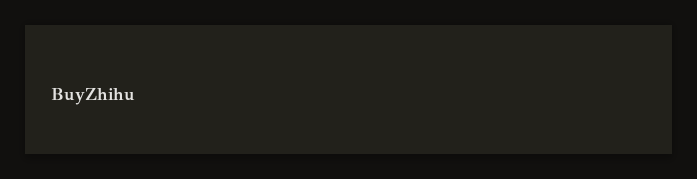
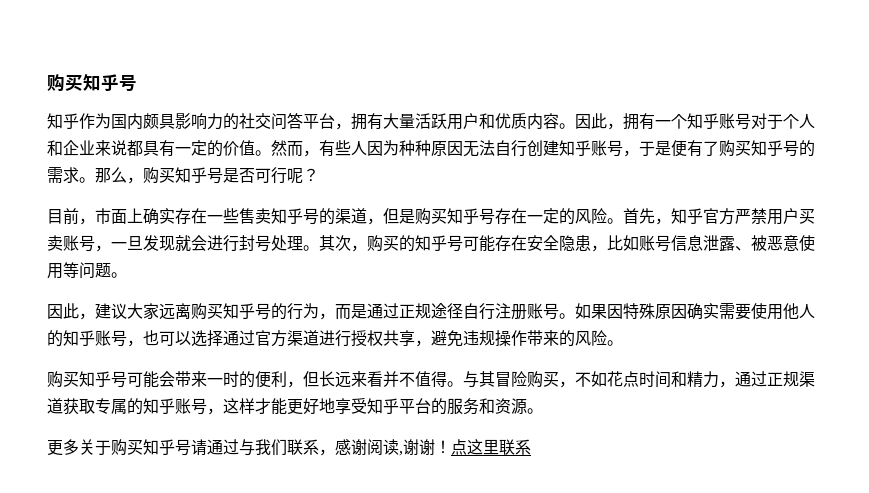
[51,88,135,105] BuyZhihu -> [47,74,137,92] [47,113,815,130] [47,140,815,157] [47,167,319,184] [47,208,815,225] [47,235,815,252] [47,262,127,279] [47,303,815,320] [47,330,623,347] [47,371,815,388] [47,398,543,415] [47,439,531,456] 购买知乎号 // 知乎作为国内颇具影响力的社交问答平台，拥有大量活跃用户和优质内容。因此，拥有一个知乎账号对于个人和企业来说都具有一定的价值。然而，有些人因为种种原因无法自行创建知乎账号，于是便有了购买知乎号的需求。那么，购买知乎号是否可行呢？ // 目前，市面上确实存在一些售卖知乎号的渠道，但是购买知乎号存在一定的风险。首先，知乎官方严禁用户买卖账号，一旦发现就会进行封号处理。其次，购买的知乎号可能存在安全隐患，比如账号信息泄露、被恶意使用等问题。 // 因此，建议大家远离购买知乎号的行为，而是通过正规途径自行注册账号。如果因特殊原因确实需要使用他人的知乎账号，也可以选择通过官方渠道进行授权共享，避免违规操作带来的风险。 // 购买知乎号可能会带来一时的便利，但长远来看并不值得。与其冒险购买，不如花点时间和精力，通过正规渠道获取专属的知乎账号，这样才能更好地享受知乎平台的服务和资源。 // 更多关于购买知乎号请通过与我们联系，感谢阅读,谢谢！点这里联系

